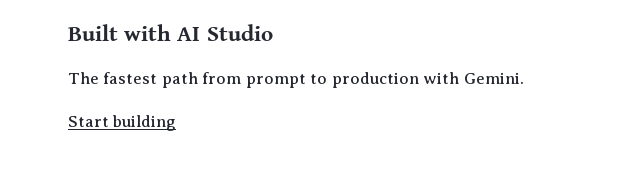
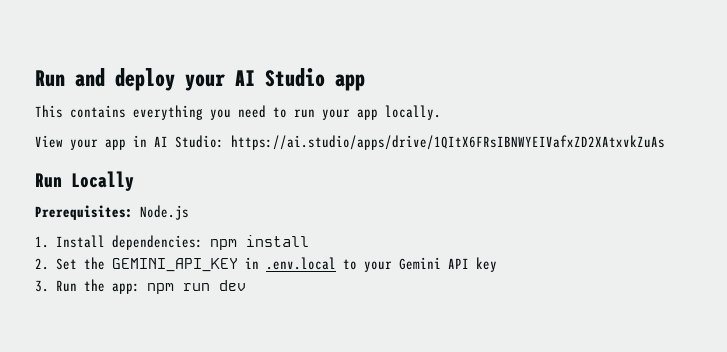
[68,24,273,41] [68,72,524,88] [68,115,177,131] Built with AI Studio // The fastest path from prompt to production with Gemini. // Start building -> [35,68,365,91] [35,105,441,120] [35,135,665,150] [35,171,134,191] [35,205,189,220] [35,235,310,250] [35,257,498,272] [35,279,247,294] Run and deploy your AI Studio app // This contains everything you need to run your app locally. // View your app in AI Studio: https://ai.studio/apps/drive/1QItX6FRsIBNWYEIVafxZD2XAtxvkZuAs // Run Locally // Prerequisites: Node.js // 1. Install dependencies: npm install // 2. Set the GEMINI_API_KEY in .env.local to your Gemini API key // 3. Run the app: npm run dev

